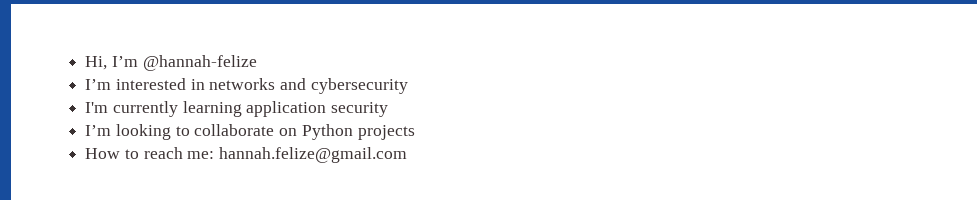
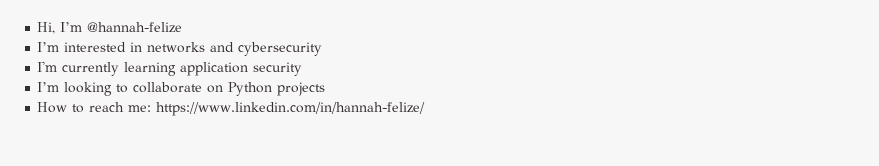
[219,147,408,163] hannah.felize@gmail.com -> [156,102,426,116] https://www.linkedin.com/in/hannah-felize/

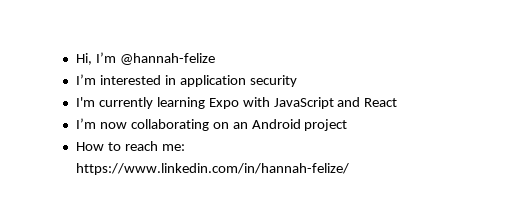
[147,42,323,56] networks and cybersecurity -> [179,75,297,87] application security
[180,62,303,76] [37,82,326,96] application security // I’m looking to collaborate on Python projects -> [208,97,398,109] [75,118,348,131] Expo with JavaScript and React // I’m now collaborating on an Android project

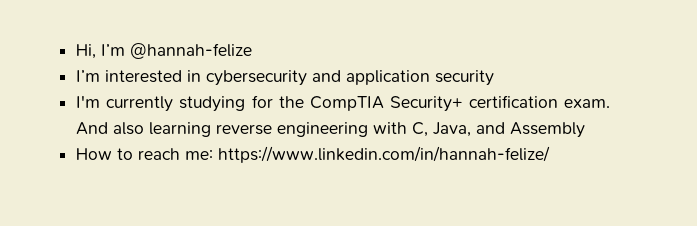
(176, 80) none -> [206,70,342,86] cybersecurity and
[156,97,398,109] [75,118,348,131] learning Expo with JavaScript and React // I’m now collaborating on an Android project -> [179,95,610,112] [76,122,586,138] studying for the CompTIA Security+ certification exam. And also learning reverse engineering with C, Java, and Assembly

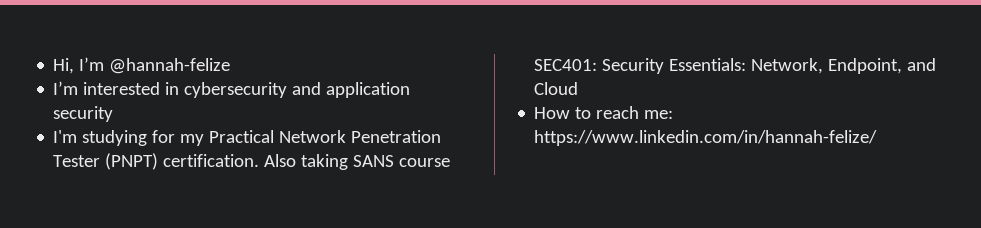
[106,96,174,112] currently -> (78, 136) none
[278,95,610,112] [76,122,586,138] the CompTIA Security+ certification exam. And also learning reverse engineering with C, Java, and Assembly -> [180,130,442,146] [53,153,451,170] [534,58,937,74] [534,82,579,95] my Practical Network Penetration Tester (PNPT) certification. Also taking SANS course SEC401: Security Essentials: Network, Endpoint, and Cloud

